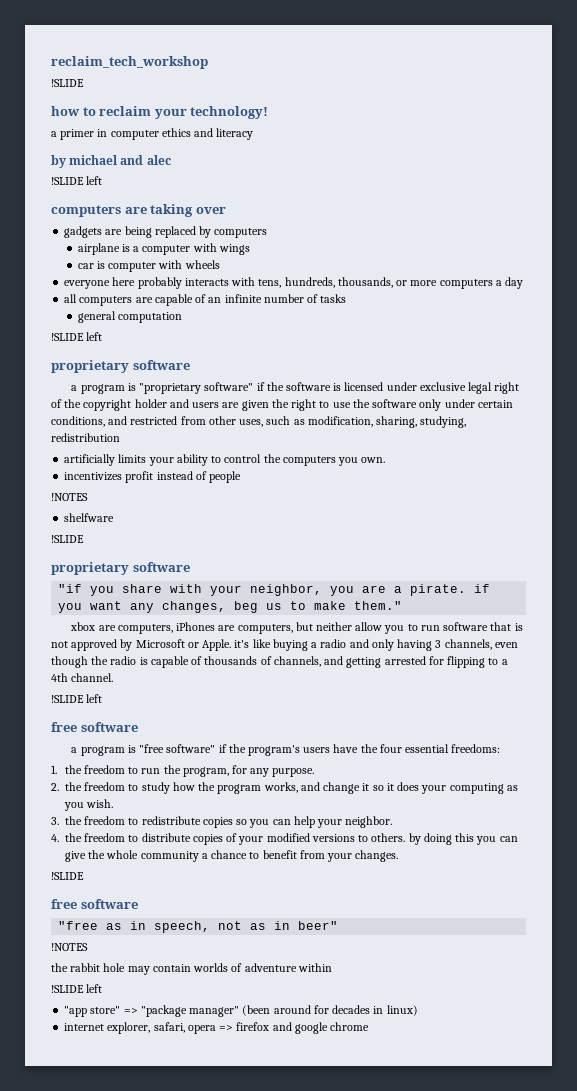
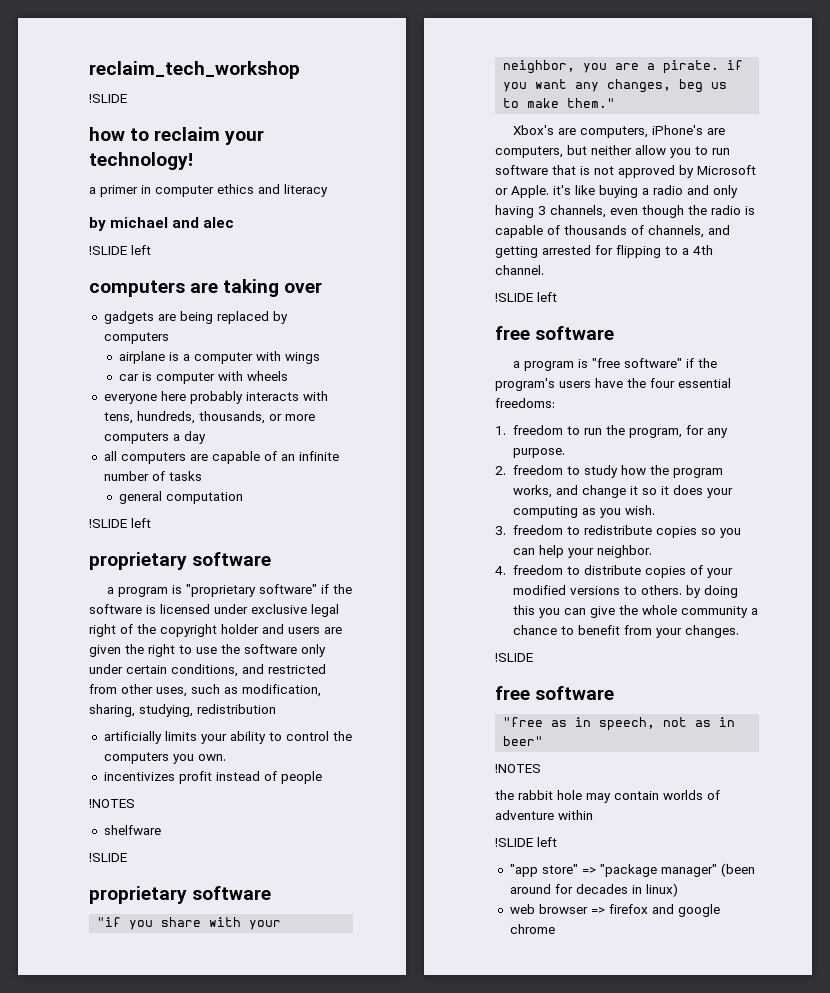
[70,622,216,634] xbox are computers, iPhones -> [512,125,703,138] Xbox's are computers, iPhone's
[64,765,82,774] the -> (506, 430) none
[65,782,82,791] the -> (506, 470) none
[65,816,82,825] the -> (506, 530) none
[65,833,82,842] the -> (506, 570) none
[64,1022,216,1034] internet explorer, safari, opera -> [509,904,588,914] web browser

